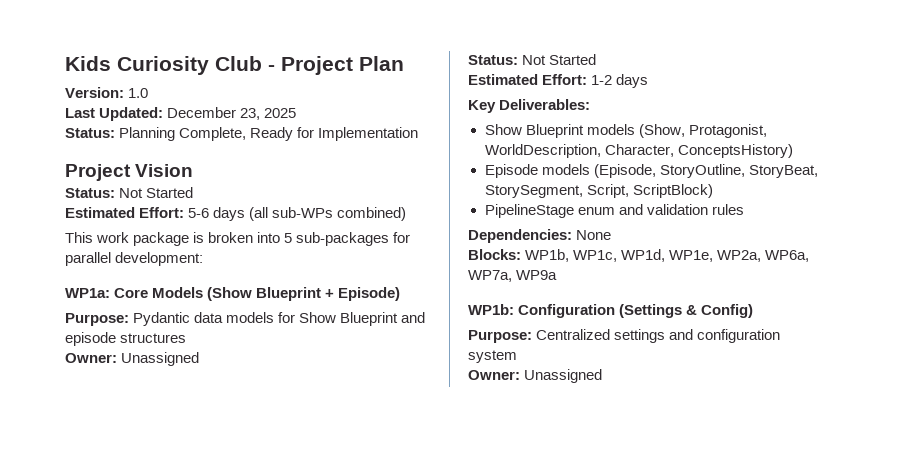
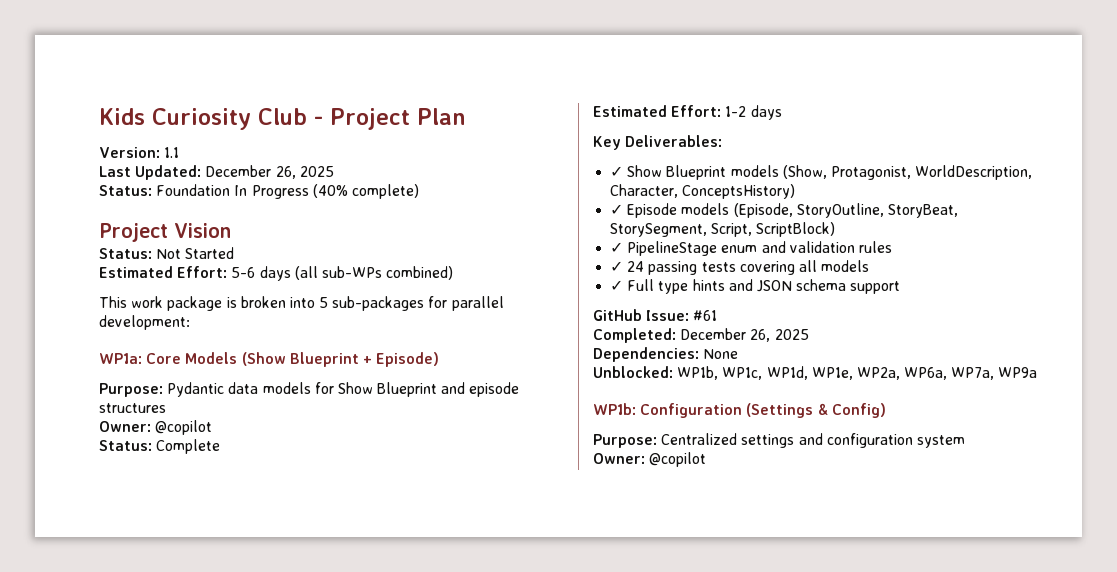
[128,88,149,98] 1.0 -> [164,147,180,158] 1.1
[240,108,261,120] 23, -> [275,166,296,179] 26,
[119,127,419,141] Planning Complete, Ready for Implementation -> [156,184,419,199] Foundation In Progress (40% complete)
[121,352,200,366] [468,54,597,65] Unassigned // Status: Not Started -> [155,420,213,435] [99,439,221,454] @copilot // Status: Complete
(591, 104) none -> [610,166,624,177] ✓
(793, 151) none -> [610,204,624,215] ✓
(713, 191) none -> [610,242,624,253] ✓
(744, 209) none -> [610,260,870,275] [610,279,901,294] [593,309,718,321] [593,328,809,343] // ✓ 24 passing tests covering all models // ✓ Full type hints and JSON schema support // GitHub Issue: #61 // Completed: December 26, 2025
[468,249,521,260] Blocks: -> [593,366,673,378] Unblocked:
[524,369,603,383] Unassigned -> [649,452,707,467] @copilot

